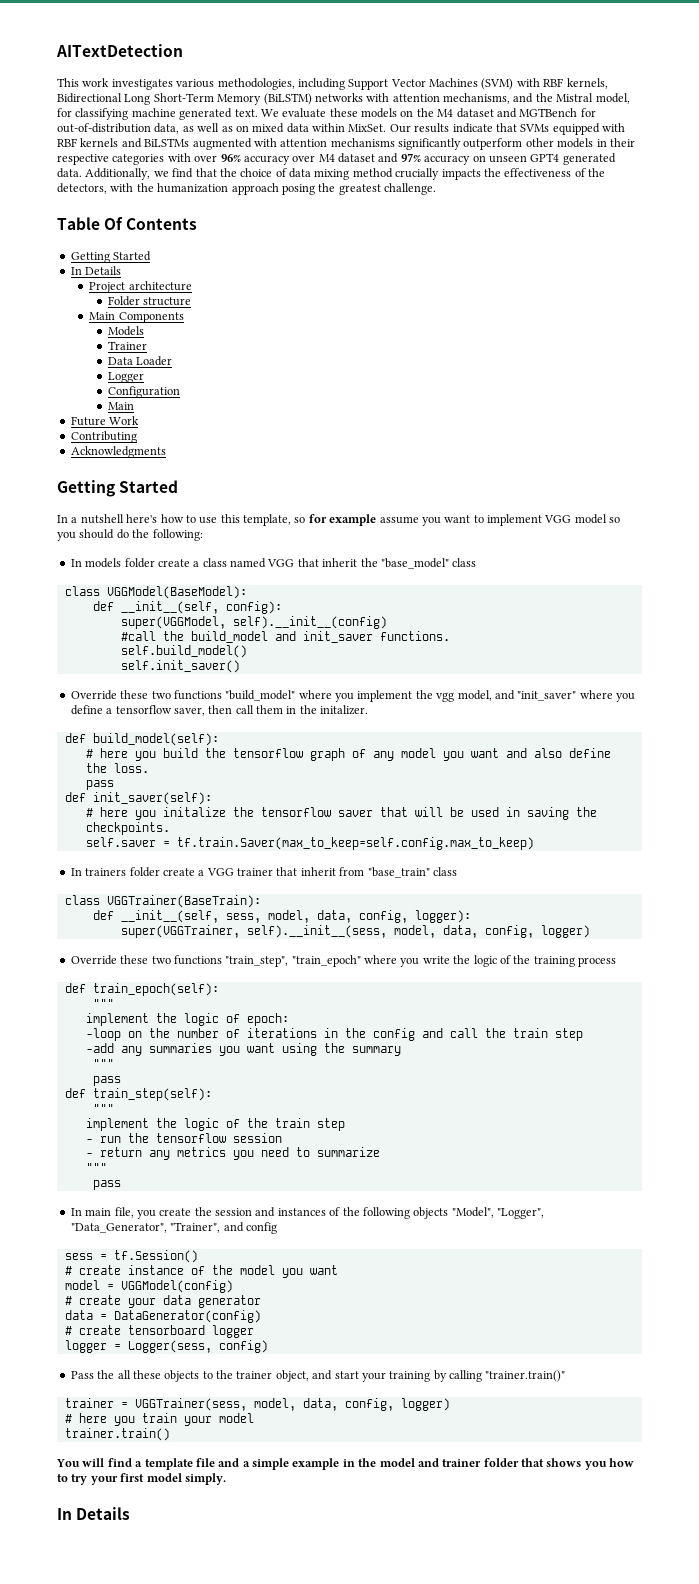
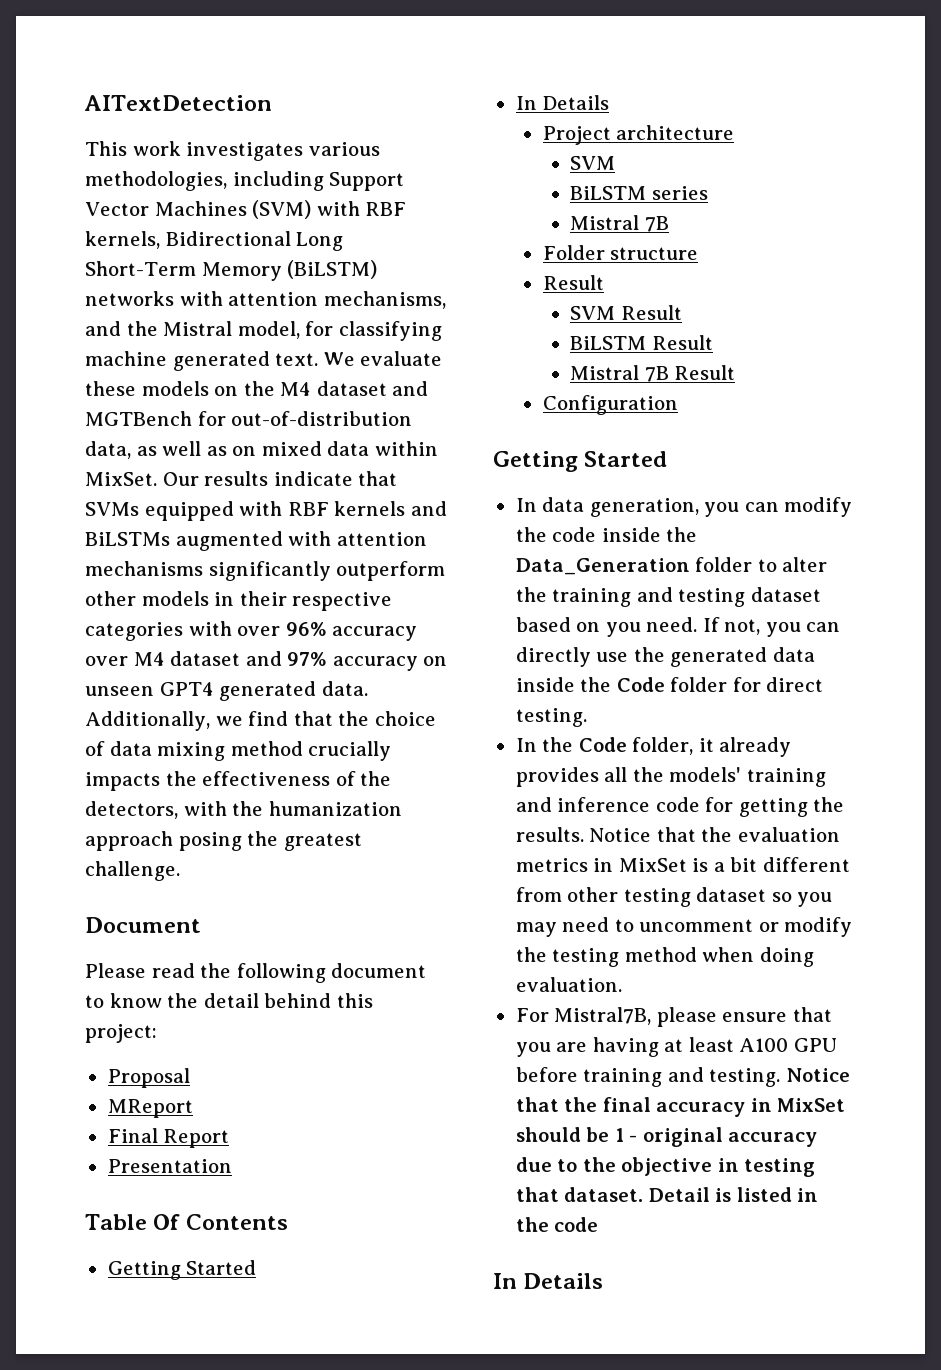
(436, 189) none -> [85,917,201,933] [85,963,427,983] [85,993,373,1008] [85,1024,157,1043] [107,1068,190,1088] [107,1099,193,1118] [107,1128,230,1148] [107,1159,232,1173] // Document // Please read the following document to know the detail behind this project: // Proposal // MReport // Final Report // Presentation
[107,296,192,306] [89,312,184,323] [107,326,144,336] [107,341,147,350] [107,356,173,366] [107,372,144,383] [107,386,180,398] [107,402,134,410] [70,416,140,426] [70,431,137,443] [70,446,166,458] [57,480,179,497] [57,514,621,526] [57,529,203,541] [70,558,477,569] [64,586,247,599] [92,601,282,614] [120,616,387,629] [120,631,450,643] [120,645,247,658] [120,660,240,673] [70,690,635,702] [70,705,369,716] [64,733,219,746] [85,748,611,761] [85,763,149,773] [85,780,114,790] [64,792,212,805] [85,807,597,820] [85,822,170,835] [85,837,534,850] [70,867,457,878] [64,895,261,908] [92,910,471,923] [120,925,590,938] [70,955,616,967] [64,983,219,996] [92,999,114,1008] [85,1013,289,1026] [85,1028,583,1041] [85,1043,401,1056] [92,1059,114,1068] [92,1076,121,1086] [64,1088,212,1101] [92,1104,114,1113] [85,1118,345,1131] [85,1133,282,1143] [85,1147,380,1160] [85,1163,107,1172] [92,1180,121,1190] [70,1207,544,1219] [70,1222,277,1234] [64,1250,198,1263] [64,1265,338,1278] [64,1280,233,1293] [64,1295,261,1308] [64,1310,261,1323] [64,1325,254,1338] [64,1340,268,1353] [70,1370,566,1382] [64,1398,450,1411] [64,1413,254,1426] [64,1428,170,1441] [56,1458,635,1470] [57,1473,226,1485] Folder structure // Main Components // Models // Trainer // Data Loader // Logger // Configuration // Main // Future Work // Contributing // Acknowledgments // Getting Started // In a nutshell here's how to use this template, so for example assume you want to implement VGG model so you should do the following: // In models folder create a class named VGG that inherit the "base_model" class // class VGGModel(BaseModel): // def __init__(self, config): // super(VGGModel, self).__init__(config) // #call the build_model and init_saver functions. // self.build_model() // self.init_saver() // Override these two functions "build_model" where you implement the vgg model, and "init_saver" where you define a tensorflow saver, then call them in the initalizer. // def build_model(self): // # here you build the tensorflow graph of any model you want and also define the loss. // pass // def init_saver(self): // # here you initalize the tensorflow saver that will be used in saving the checkpoints. // self.saver = tf.train.Saver(max_to_keep=self.config.max_to_keep) // In trainers folder create a VGG trainer that inherit from "base_train" class // class VGGTrainer(BaseTrain): // def __init__(self, sess, model, data, config, logger): // super(VGGTrainer, self).__init__(sess, model, data, config, logger) // Override these two functions "train_step", "train_epoch" where you write the logic of the training process // def train_epoch(self): // """ // implement the logic of epoch: // -loop on the number of iterations in the config and call the train step // -add any summaries you want using the summary // """ // pass // def train_step(self): // """ // implement the logic of the train step // - run the tensorflow session // - return any metrics you need to summarize // """ // pass // In main file, you create the session and instances of the following objects "Model", "Logger", "Data_Generator", "Trainer", and config // sess = tf.Session() // # create instance of the model you want // model = VGGModel(config) // # create your data generator // data = DataGenerator(config) // # create tensorboard logger // logger = Logger(sess, config) // Pass the all these objects to the trainer object, and start your training by calling "trainer.train()" // trainer = VGGTrainer(sess, model, data, config, logger) // # here you train your model // trainer.train() // You will find a template file and a simple example in the model and trainer folder that shows you how to try your first model simply. -> [570,156,616,170] [570,186,708,200] [570,215,669,232] [542,245,699,260] [542,275,604,290] [570,305,682,320] [570,335,713,350] [570,365,736,382] [542,395,678,415] [493,451,668,472] [515,497,853,517] [515,527,698,542] [515,557,828,575] [515,587,821,607] [515,617,841,637] [515,647,815,667] [515,677,824,692] [515,708,587,727] [515,737,792,757] [515,767,826,787] [515,797,845,817] [515,827,840,842] [515,857,850,872] [515,887,833,907] [515,917,853,937] [515,947,814,967] [515,977,622,992] [515,1007,832,1027] [515,1037,837,1057] [515,1067,850,1087] [515,1097,846,1117] [515,1127,818,1147] [515,1157,816,1177] [515,1187,819,1202] [515,1217,599,1232] SVM // BiLSTM series // Mistral 7B // Folder structure // Result // SVM Result // BiLSTM Result // Mistral 7B Result // Configuration // Getting Started // In data generation, you can modify the code inside the Data_Generation folder to alter the training and testing dataset based on you need. If not, you can directly use the generated data inside the Code folder for direct testing. // In the Code folder, it already provides all the models' training and inference code for getting the results. Notice that the evaluation metrics in MixSet is a bit different from other testing dataset so you may need to uncomment or modify the testing method when doing evaluation. // For Mistral7B, please ensure that you are having at least A100 GPU before training and testing. Notice that the final accuracy in MixSet should be 1 - original accuracy due to the objective in testing that dataset. Detail is listed in the code

